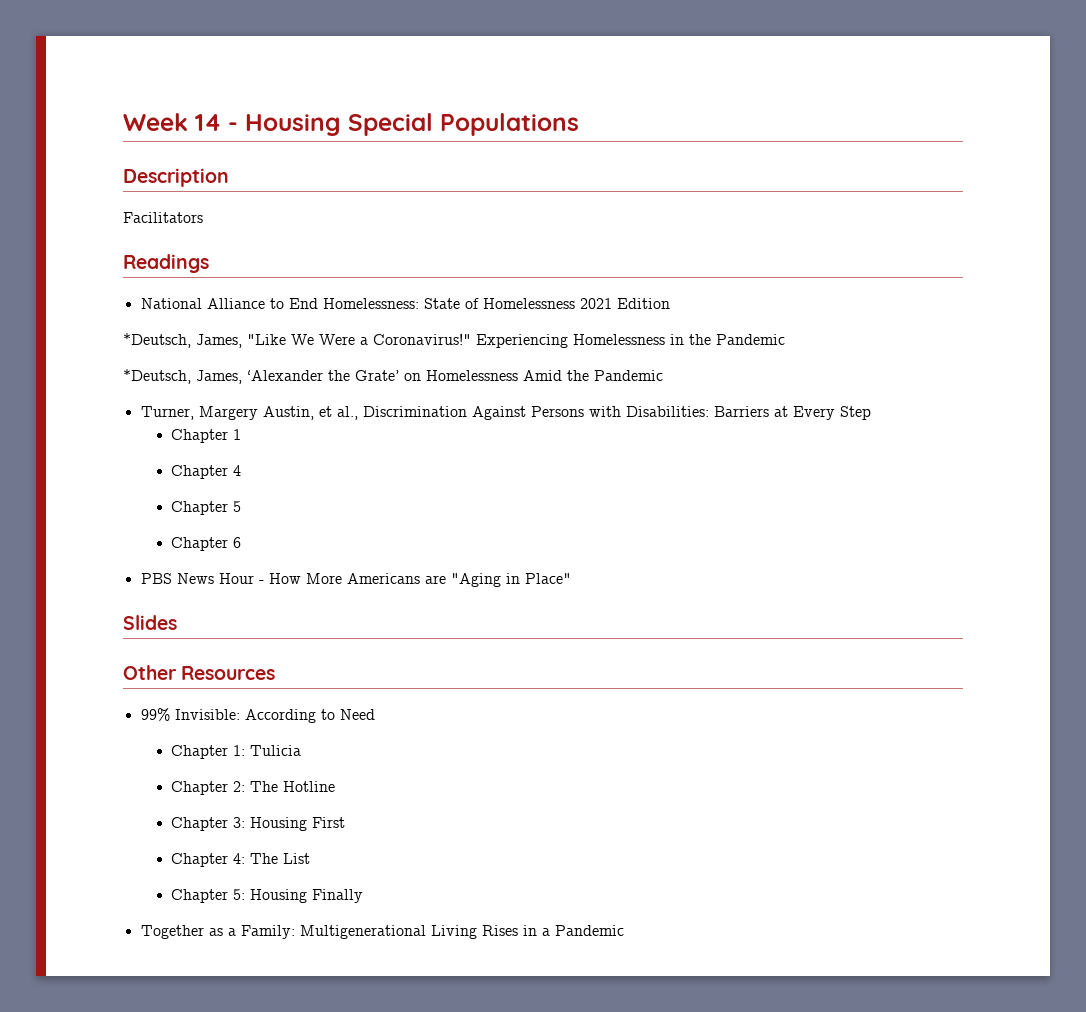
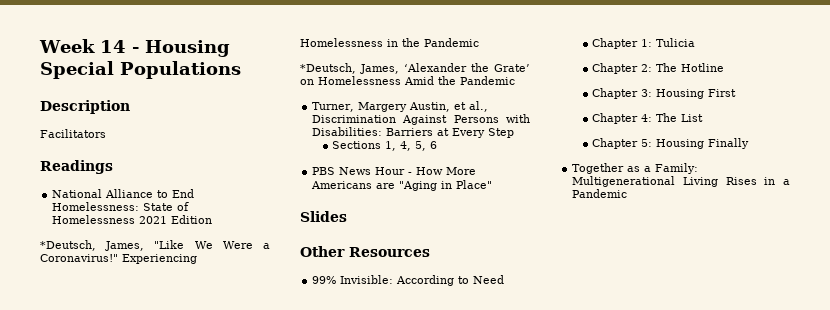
[171,429,242,443] [171,465,242,479] [171,501,242,515] [171,537,229,551] Chapter 1 // Chapter 4 // Chapter 5 // Chapter -> [332,141,427,151] Sections 1, 4, 5,

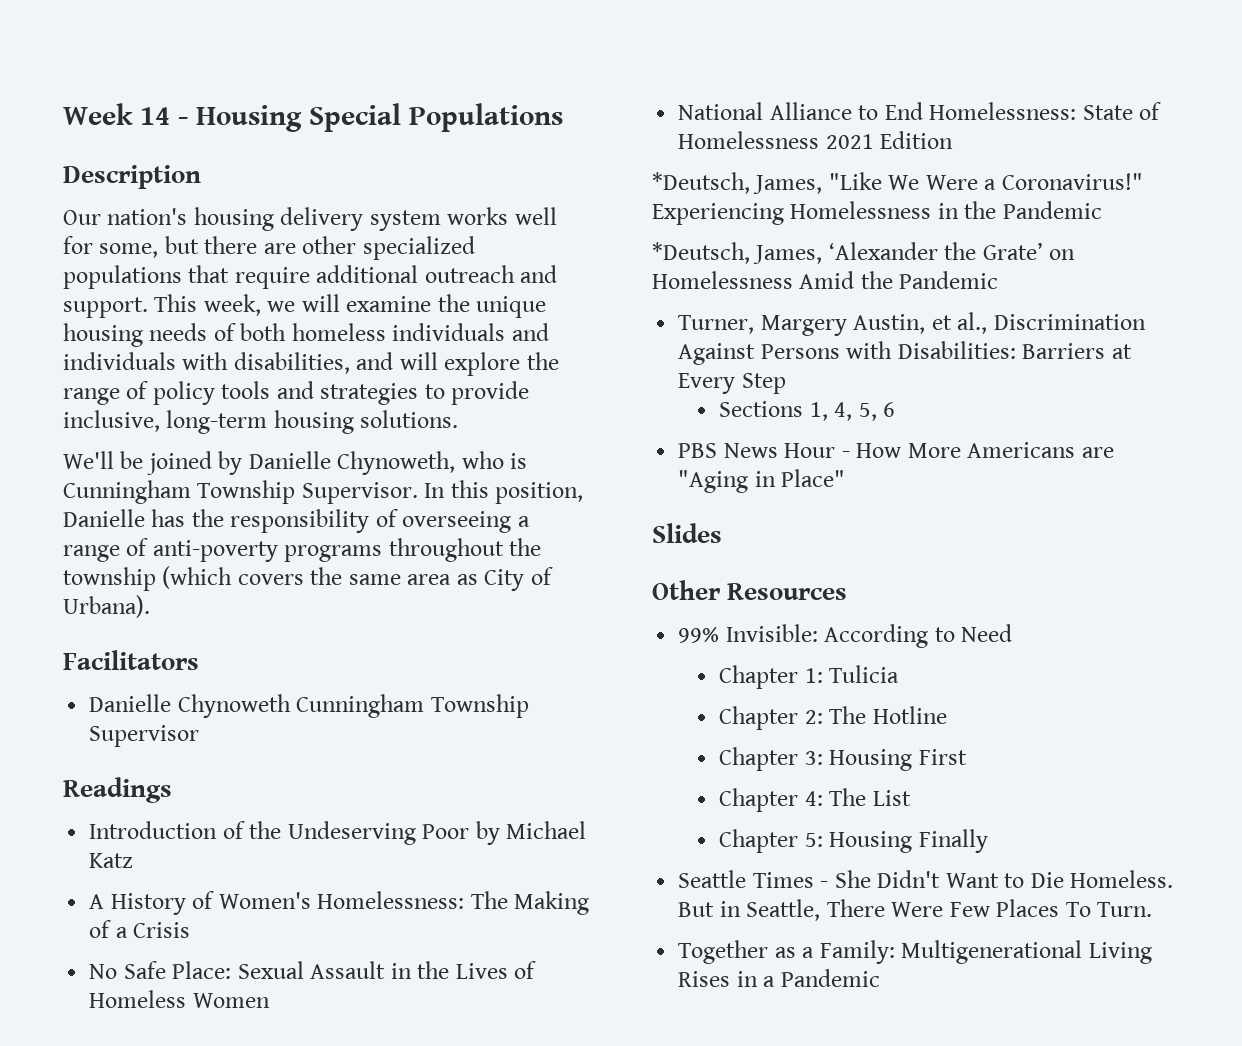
[40,129,106,138] [40,160,113,174] Facilitators // Readings -> [63,207,557,231] [63,236,475,260] [63,265,558,289] [63,294,547,318] [63,323,549,347] [63,352,559,376] [63,381,530,405] [63,410,459,434] [63,451,528,475] [63,480,584,504] [63,509,530,533] [63,538,542,562] [63,566,553,591] [63,595,150,618] [63,650,199,670] [89,694,529,718] [89,725,200,747] [63,777,172,803] [89,821,587,845] [89,853,134,868] [89,891,590,915] [89,920,191,938] [89,961,537,979] [89,990,270,1008] Our nation's housing delivery system works well for some, but there are other specialized populations that require additional outreach and support. This week, we will examine the unique housing needs of both homeless individuals and individuals with disabilities, and will explore the range of policy tools and strategies to provide inclusive, long-term housing solutions. // We'll be joined by Danielle Chynoweth, who is Cunningham Township Supervisor. In this position, Danielle has the responsibility of overseeing a range of anti-poverty programs throughout the township (which covers the same area as City of Urbana). // Facilitators // Danielle Chynoweth Cunningham Township Supervisor // Readings // Introduction of the Undeserving Poor by Michael Katz // A History of Women's Homelessness: The Making of a Crisis // No Safe Place: Sexual Assault in the Lives of Homeless Women
(750, 143) none -> [678,870,1174,888] [678,899,1153,921] // Seattle Times - She Didn't Want to Die Homeless. But in Seattle, There Were Few Places To Turn.

